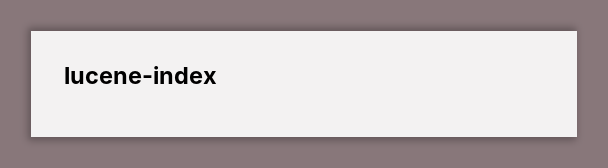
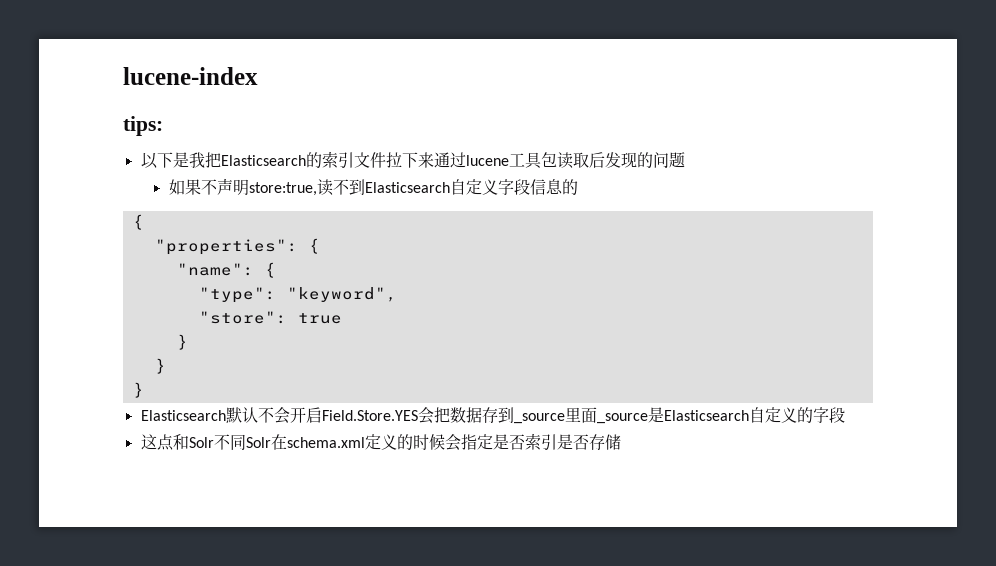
(217, 75) none -> [123,116,163,136] [140,151,685,169] [168,178,578,196] [132,214,144,230] [154,238,320,255] [176,262,276,278] [198,287,397,303] [198,311,342,324] [176,334,188,350] [154,358,166,374] [132,382,144,398] [140,407,845,424] [140,433,621,451] // tips: // 以下是我把Elasticsearch的索引文件拉下来通过lucene工具包读取后发现的问题 // 如果不声明store:true,读不到Elasticsearch自定义字段信息的 // { // "properties": { // "name": { // "type": "keyword", // "store": true // } // } // } // Elasticsearch默认不会开启Field.Store.YES会把数据存到_source里面_source是Elasticsearch自定义的字段 // 这点和Solr不同Solr在schema.xml定义的时候会指定是否索引是否存储

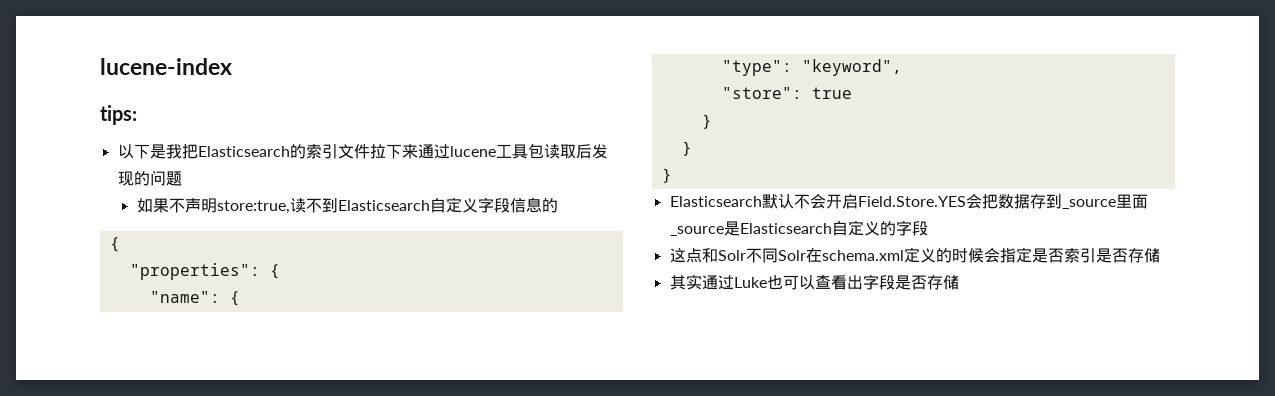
(621, 442) none -> [669,274,959,290] // 其实通过Luke也可以查看出字段是否存储

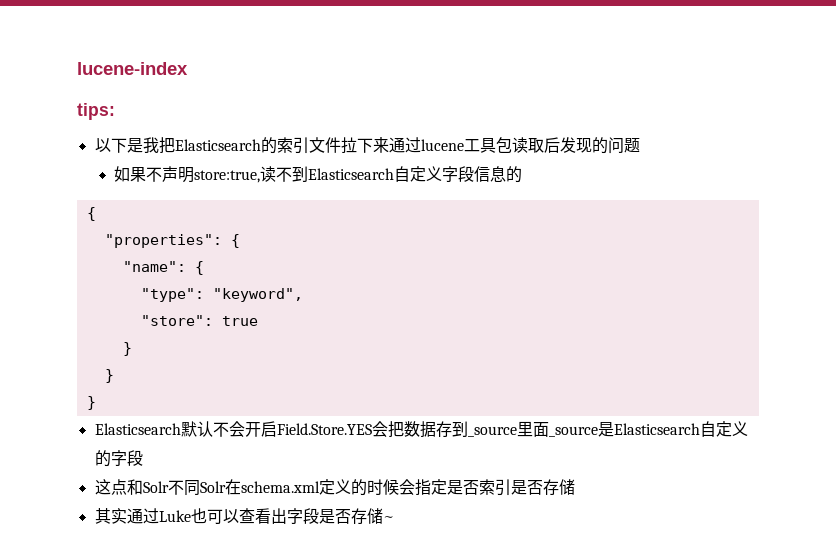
(959, 282) none -> [382,516,394,522] ~

